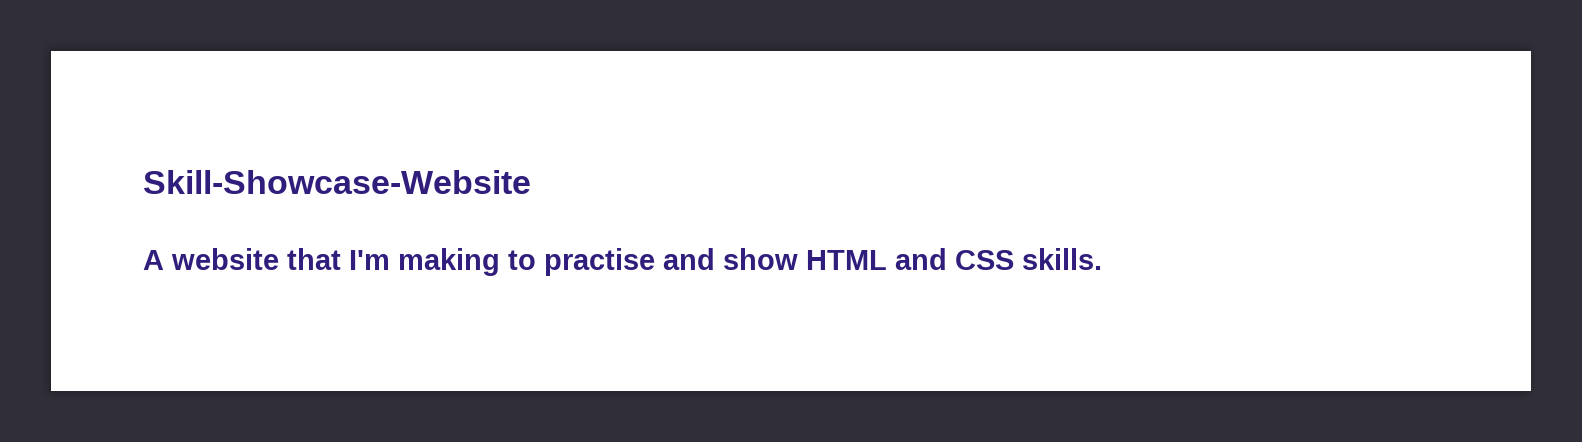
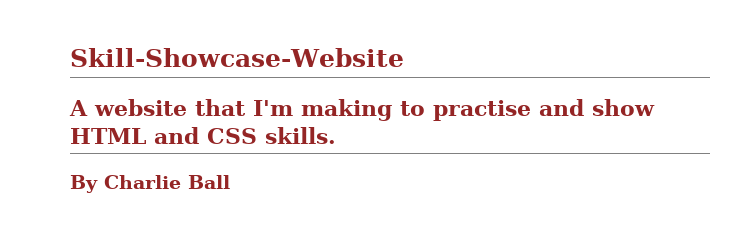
(1102, 259) none -> [70,175,230,193] // By Charlie Ball

